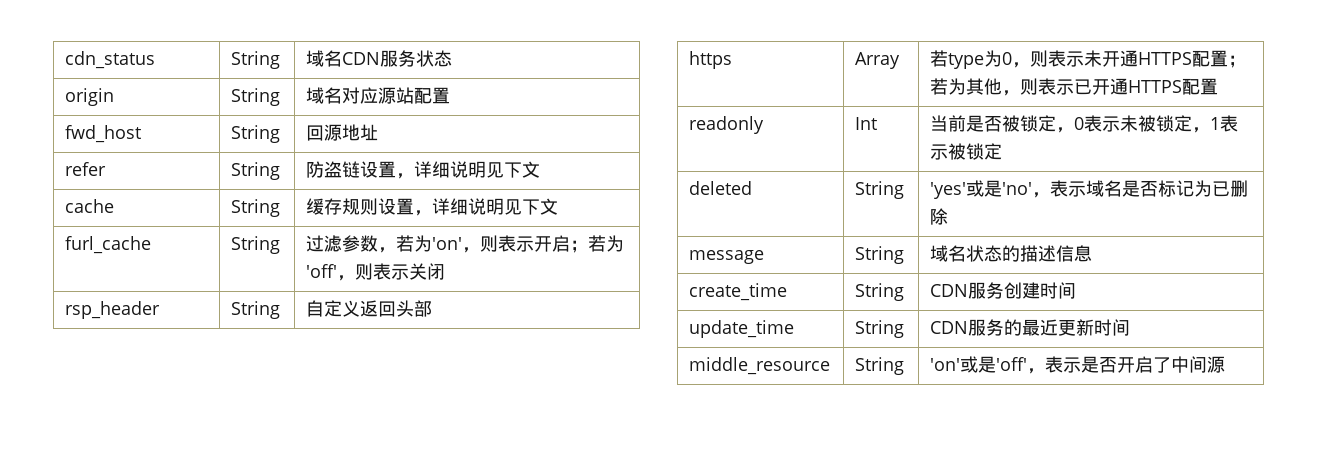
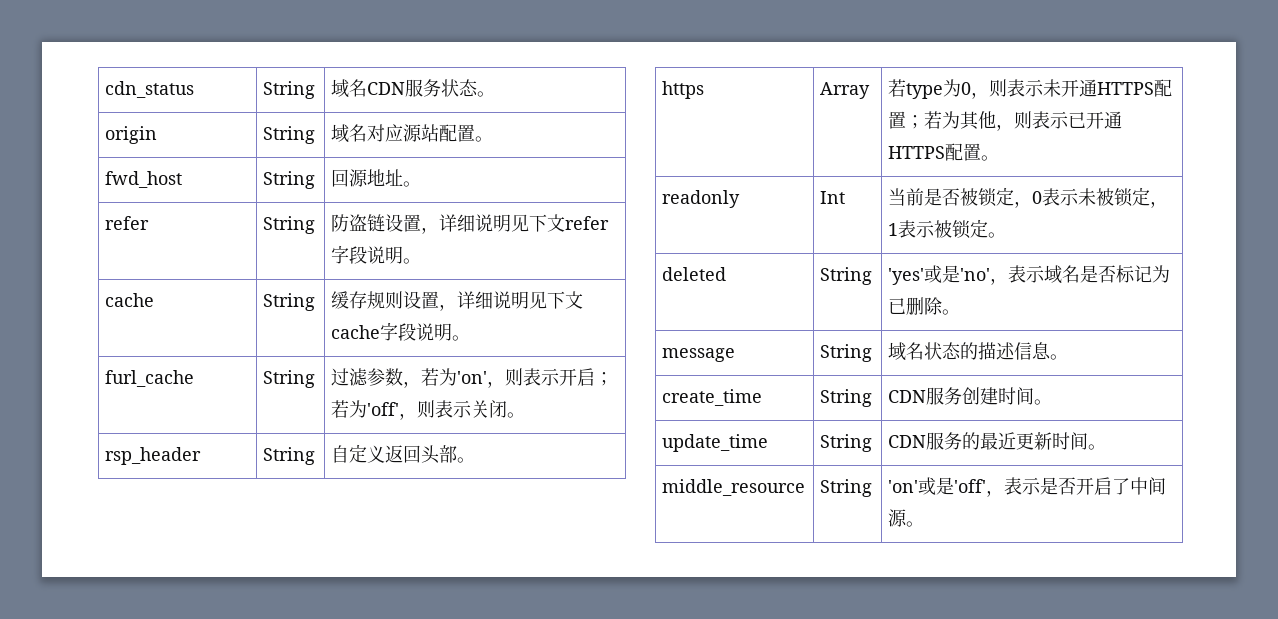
(453, 58) none -> [477,91,496,97] 。
(451, 95) none -> [475,136,494,142] 。
(379, 132) none -> [403,181,422,187] 。
(541, 169) none -> [565,216,610,230] [331,245,422,264] refer字段说明。
(559, 206) none -> [331,322,471,341] cache字段说明。
(446, 271) none -> [507,412,526,418] 。
(433, 308) none -> [457,457,476,463] 。
(1219, 86) none -> [981,155,1000,161] 。
(1003, 151) none -> [988,232,1007,238] 。
(949, 216) none -> [942,309,961,315] 。
(1093, 253) none -> [1050,354,1069,360] 。
(1077, 290) none -> [1034,399,1053,405] 。
(1131, 327) none -> [1088,444,1107,450] 。
(1226, 364) none -> [906,521,925,527] 。

